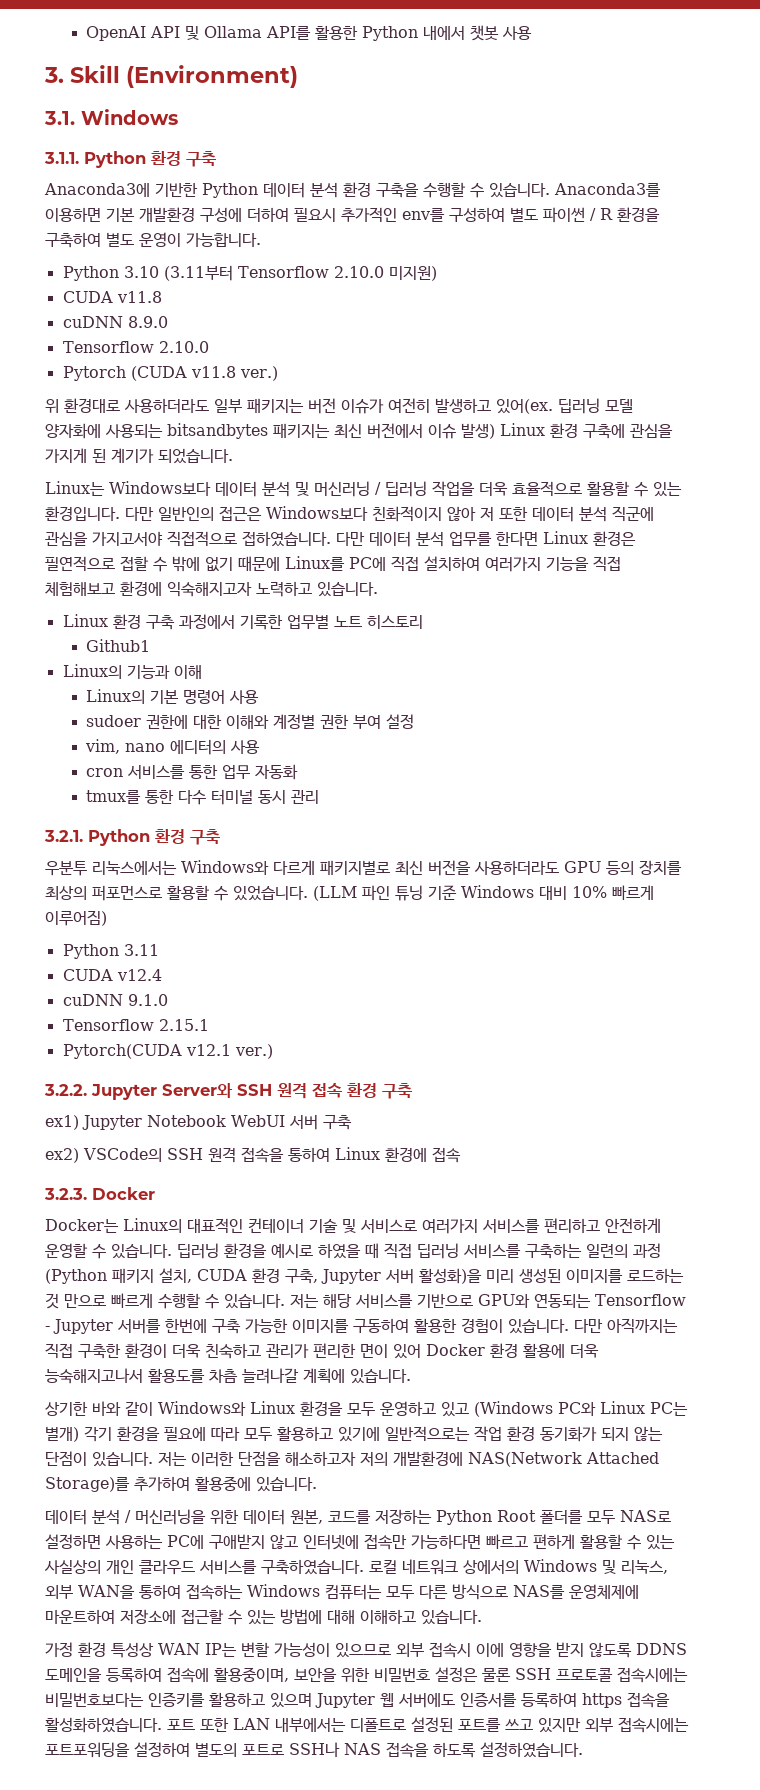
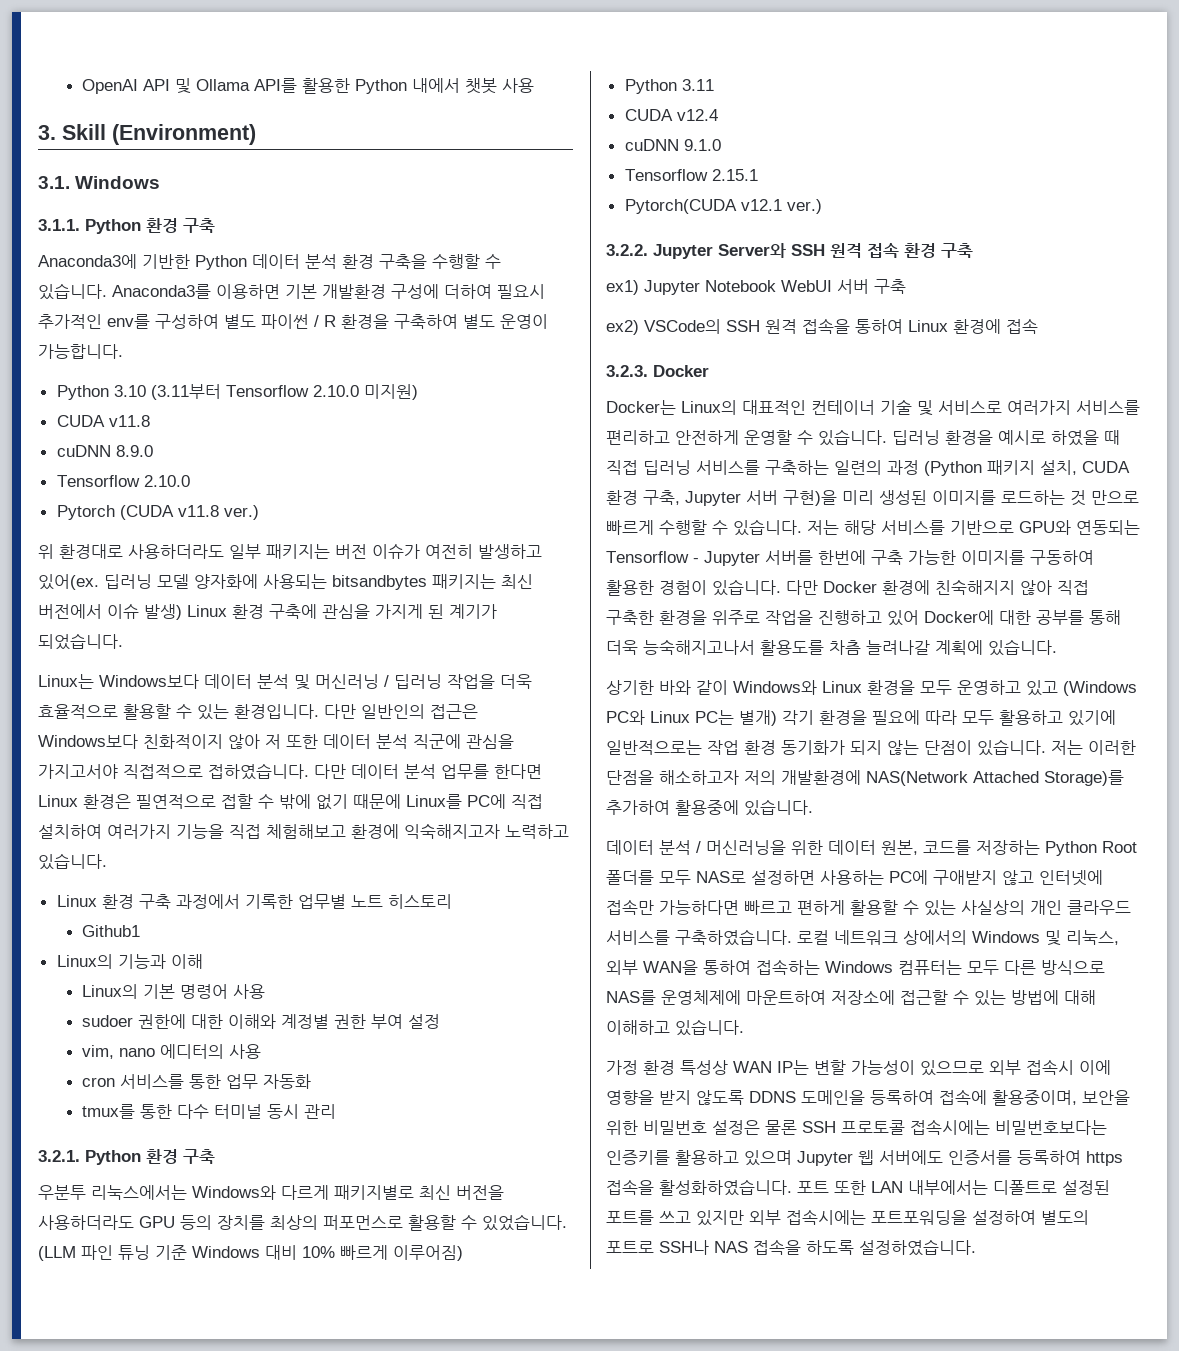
[419,1268,482,1284] 활성화)을 -> [783,490,837,506] 구현)을
[607,1318,678,1334] [45,1343,565,1359] 아직까지는 직접 구축한 환경이 더욱 친숙하고 관리가 편리한 면이 있어 Docker 환경 활용에 -> [823,579,1089,595] [606,610,1121,626] Docker 환경에 친숙해지지 않아 직접 구축한 환경을 위주로 작업을 진행하고 있어 Docker에 대한 공부를 통해

